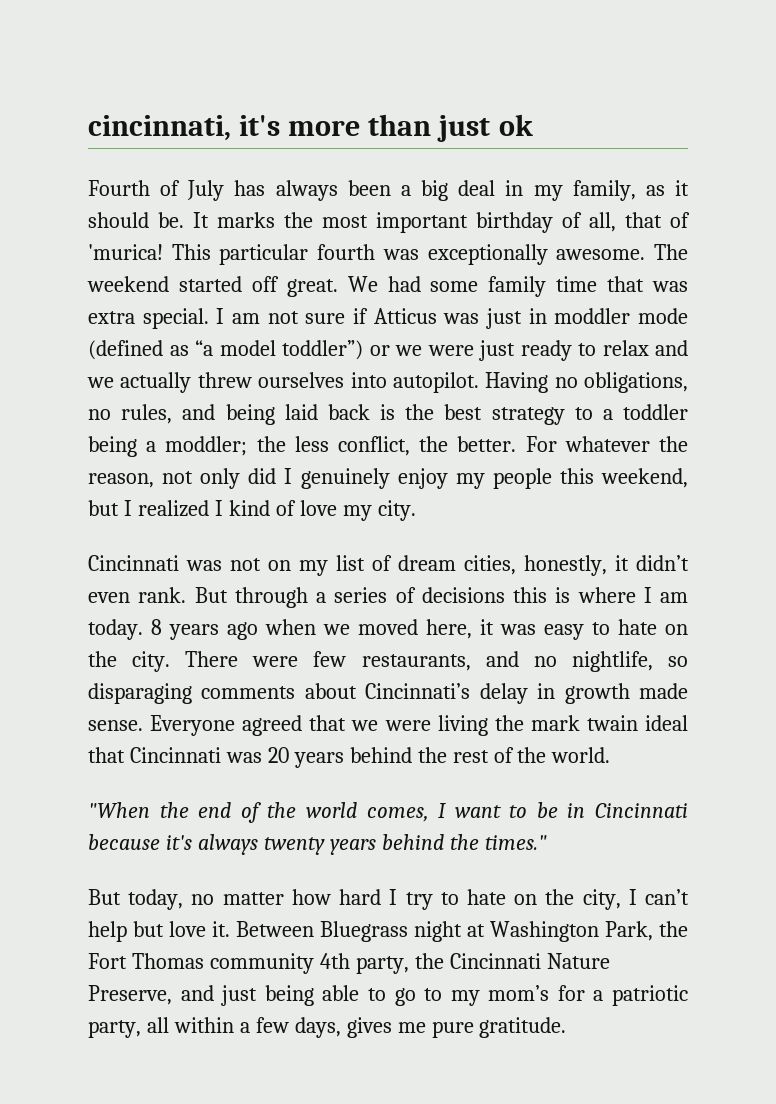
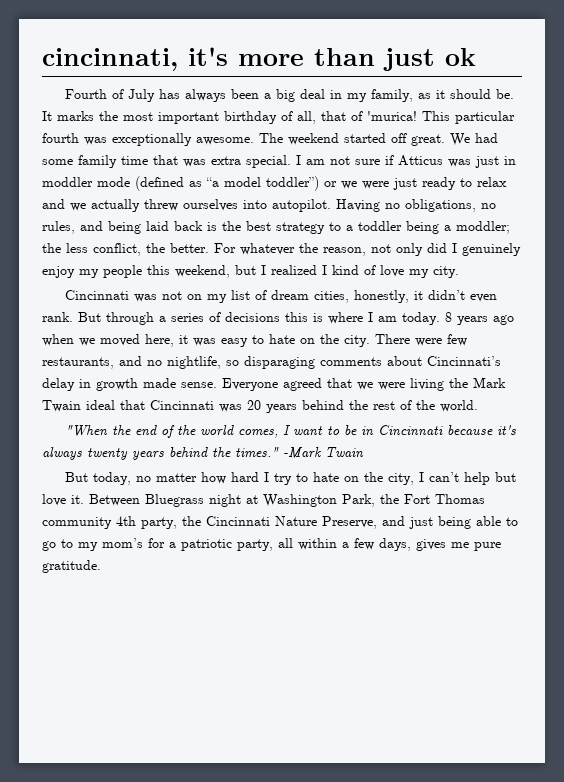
[530,715,638,731] mark twain -> [473,377,506,388] [42,400,81,412] Mark Twain
(547, 842) none -> [283,447,364,459] -Mark Twain

